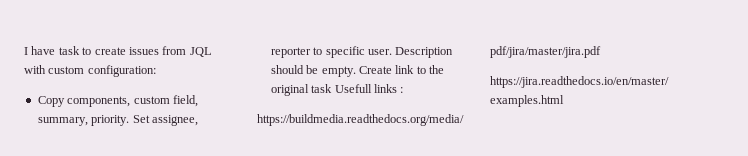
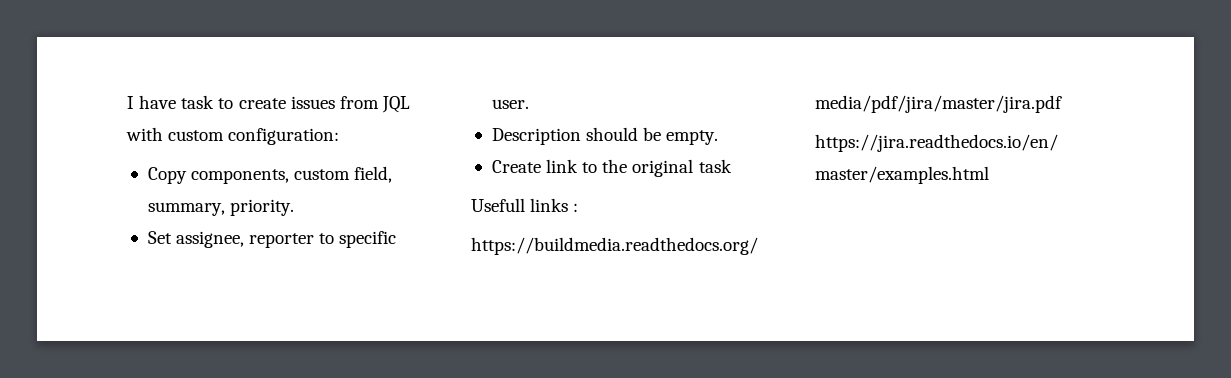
(130, 120) none -> (295, 207) //
(392, 52) none -> (529, 104) //
(356, 71) none -> (719, 137) //
(333, 88) none -> (732, 166) //

